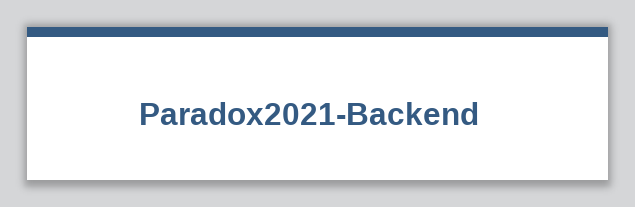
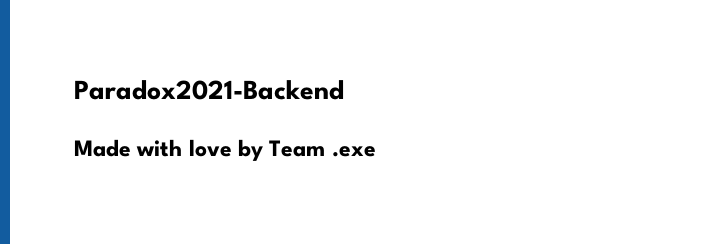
(479, 113) none -> [74,139,376,161] // Made with love by Team .exe

